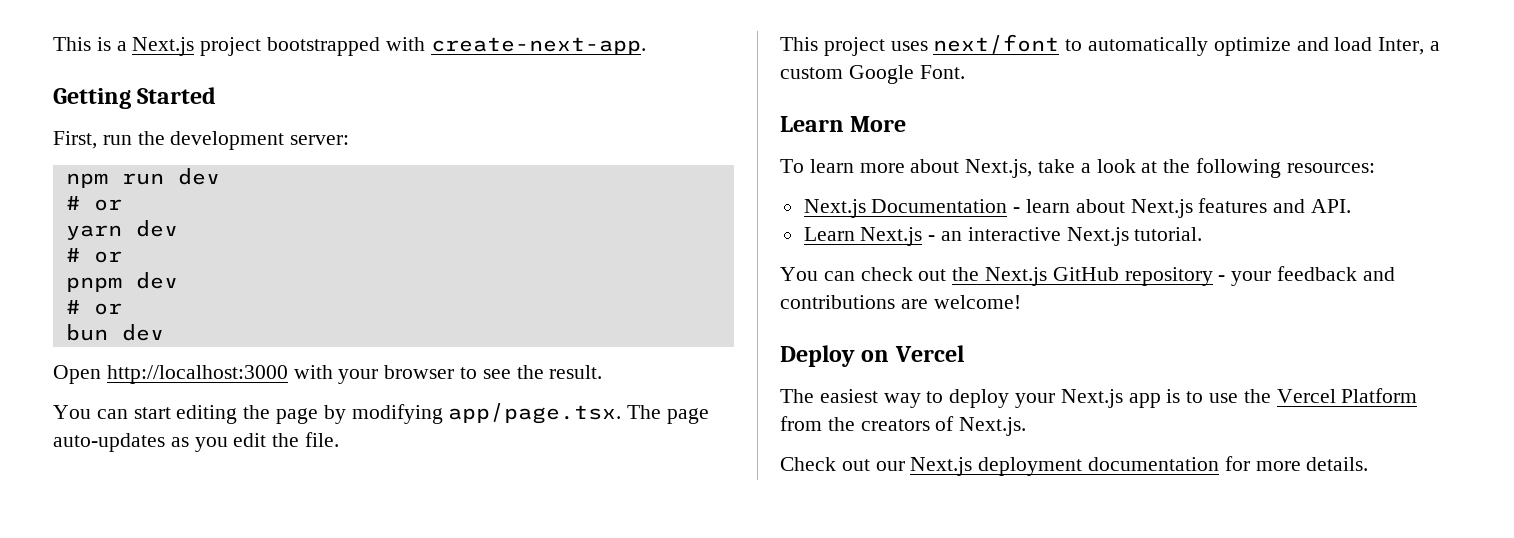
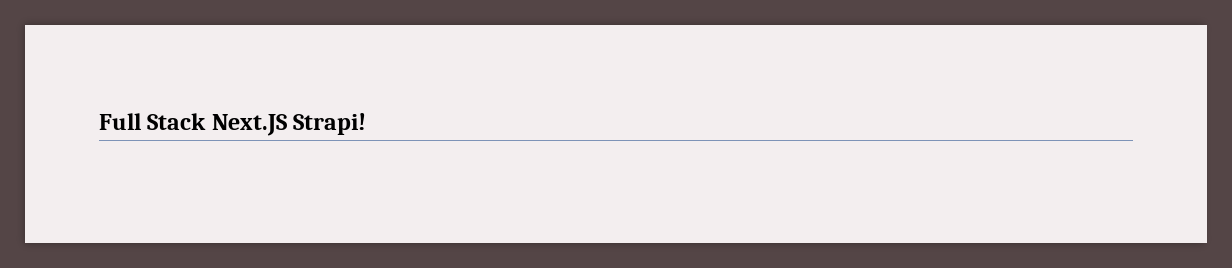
[53,37,646,56] [53,87,217,109] [53,131,350,150] [65,168,220,188] [65,196,122,211] [65,220,178,240] [65,248,122,263] [65,272,178,292] [65,300,122,315] [65,324,164,341] [53,365,603,384] [53,403,710,424] [53,432,340,452] [780,34,1441,56] [780,65,965,84] [780,116,907,132] [780,158,1375,178] [803,198,1352,218] [803,227,1203,246] [780,266,1395,286] [780,295,1021,309] [780,345,964,367] [780,388,1418,408] [780,416,1027,436] [780,456,1369,476] This is a Next.js project bootstrapped with create-next-app. // Getting Started // First, run the development server: // npm run dev // # or // yarn dev // # or // pnpm dev // # or // bun dev // Open http://localhost:3000 with your browser to see the result. // You can start editing the page by modifying app/page.tsx. The page auto-updates as you edit the file. // This project uses next/font to automatically optimize and load Inter, a custom Google Font. // Learn More // To learn more about Next.js, take a look at the following resources: // Next.js Documentation - learn about Next.js features and API. // Learn Next.js - an interactive Next.js tutorial. // You can check out the Next.js GitHub repository - your feedback and contributions are welcome! // Deploy on Vercel // The easiest way to deploy your Next.js app is to use the Vercel Platform from the creators of Next.js. // Check out our Next.js deployment documentation for more details. -> [99,113,367,136] Full Stack Next.JS Strapi!

